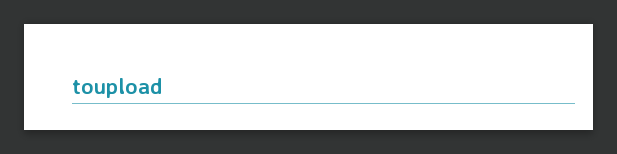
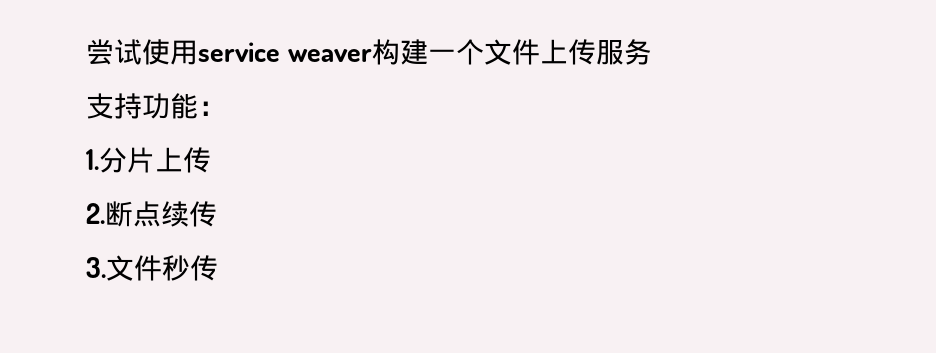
[72,78,162,98] toupload -> [86,39,652,65] [86,93,226,119] [86,147,211,173] [86,201,217,227] [86,255,218,281] 尝试使用service weaver构建一个文件上传服务 // 支持功能： // 1.分片上传 // 2.断点续传 // 3.文件秒传

